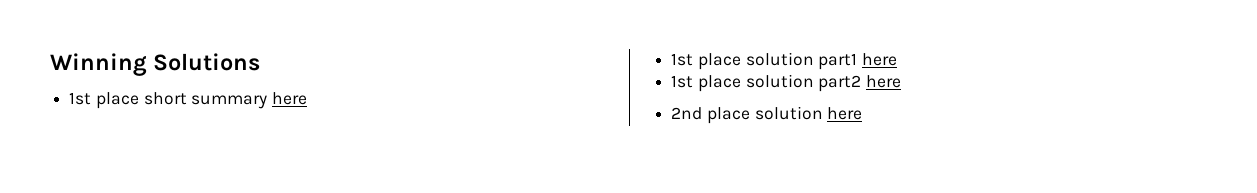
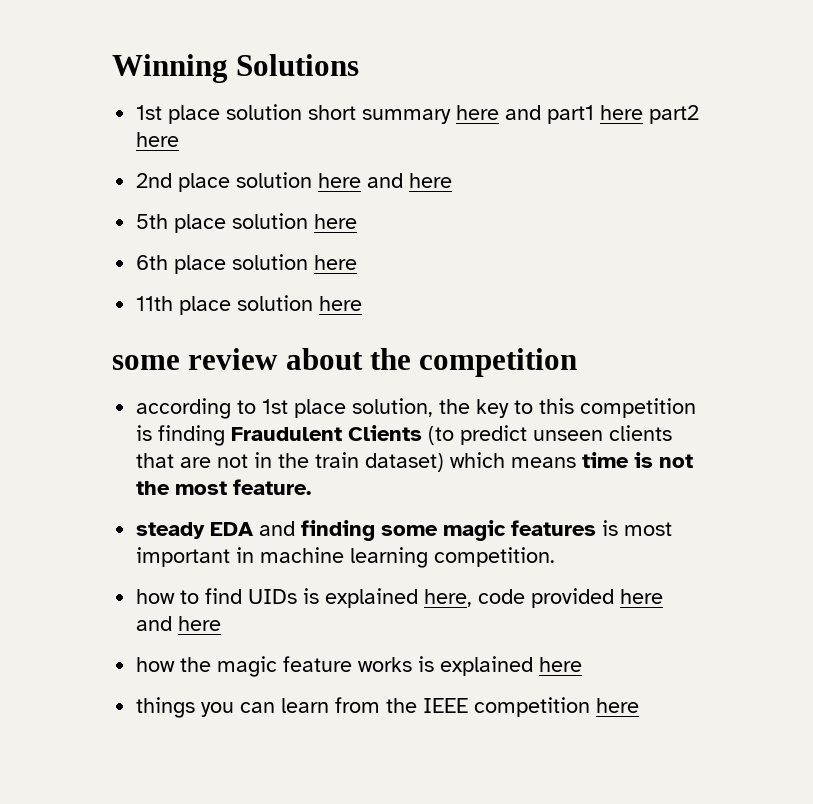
(139, 100) none -> [226,104,303,120] solution
[671,52,814,70] // 1st place solution -> [505,105,542,120] and
[671,74,814,92] // 1st place solution -> (644, 112) none
(863, 113) none -> [367,173,453,188] [136,213,358,233] [136,254,358,274] [136,295,363,315] [112,348,578,377] [136,398,697,419] [136,425,673,446] [136,452,694,472] [136,479,312,495] [136,520,673,541] [136,547,556,568] [136,588,664,608] [136,616,222,631] [136,656,583,677] [136,697,640,718] and here // 5th place solution here // 6th place solution here // 11th place solution here // some review about the competition // according to 1st place solution, the key to this competition is finding Fraudulent Clients (to predict unseen clients that are not in the train dataset) which means time is not the most feature. // steady EDA and finding some magic features is most important in machine learning competition. // how to find UIDs is explained here, code provided here and here // how the magic feature works is explained here // things you can learn from the IEEE competition here

